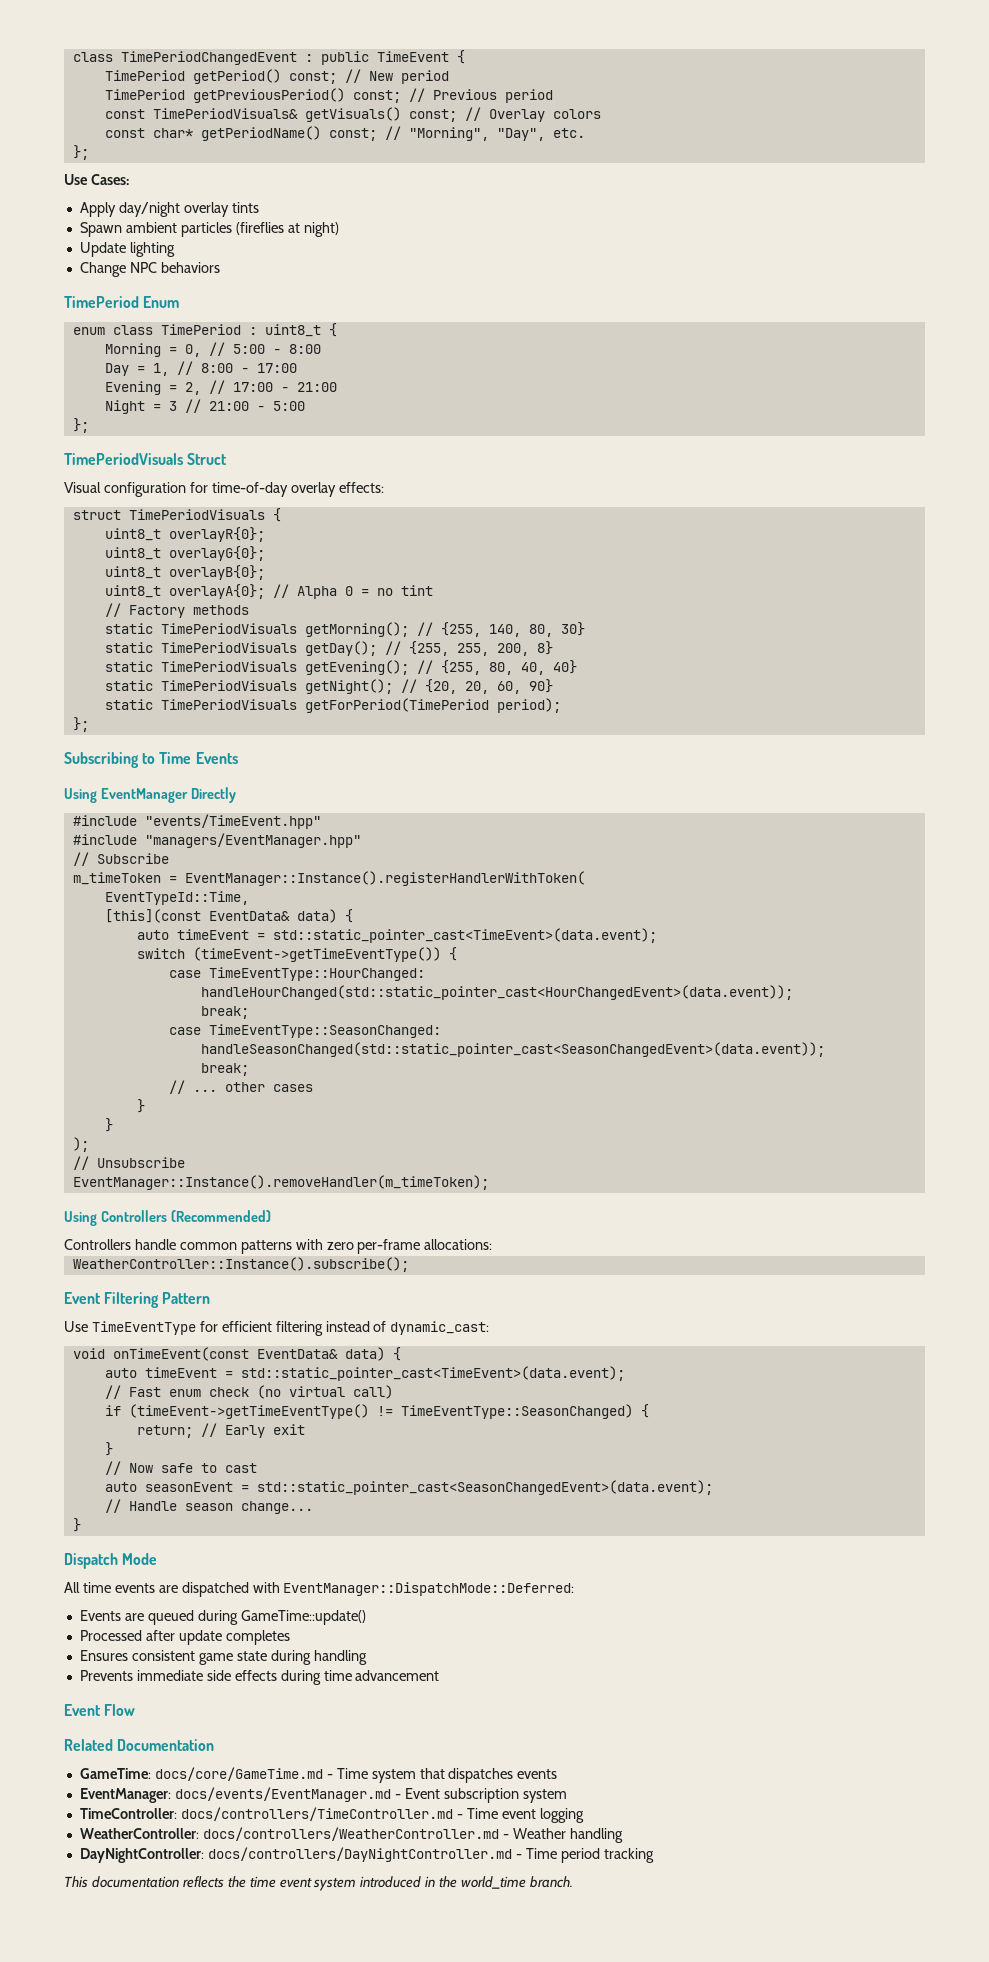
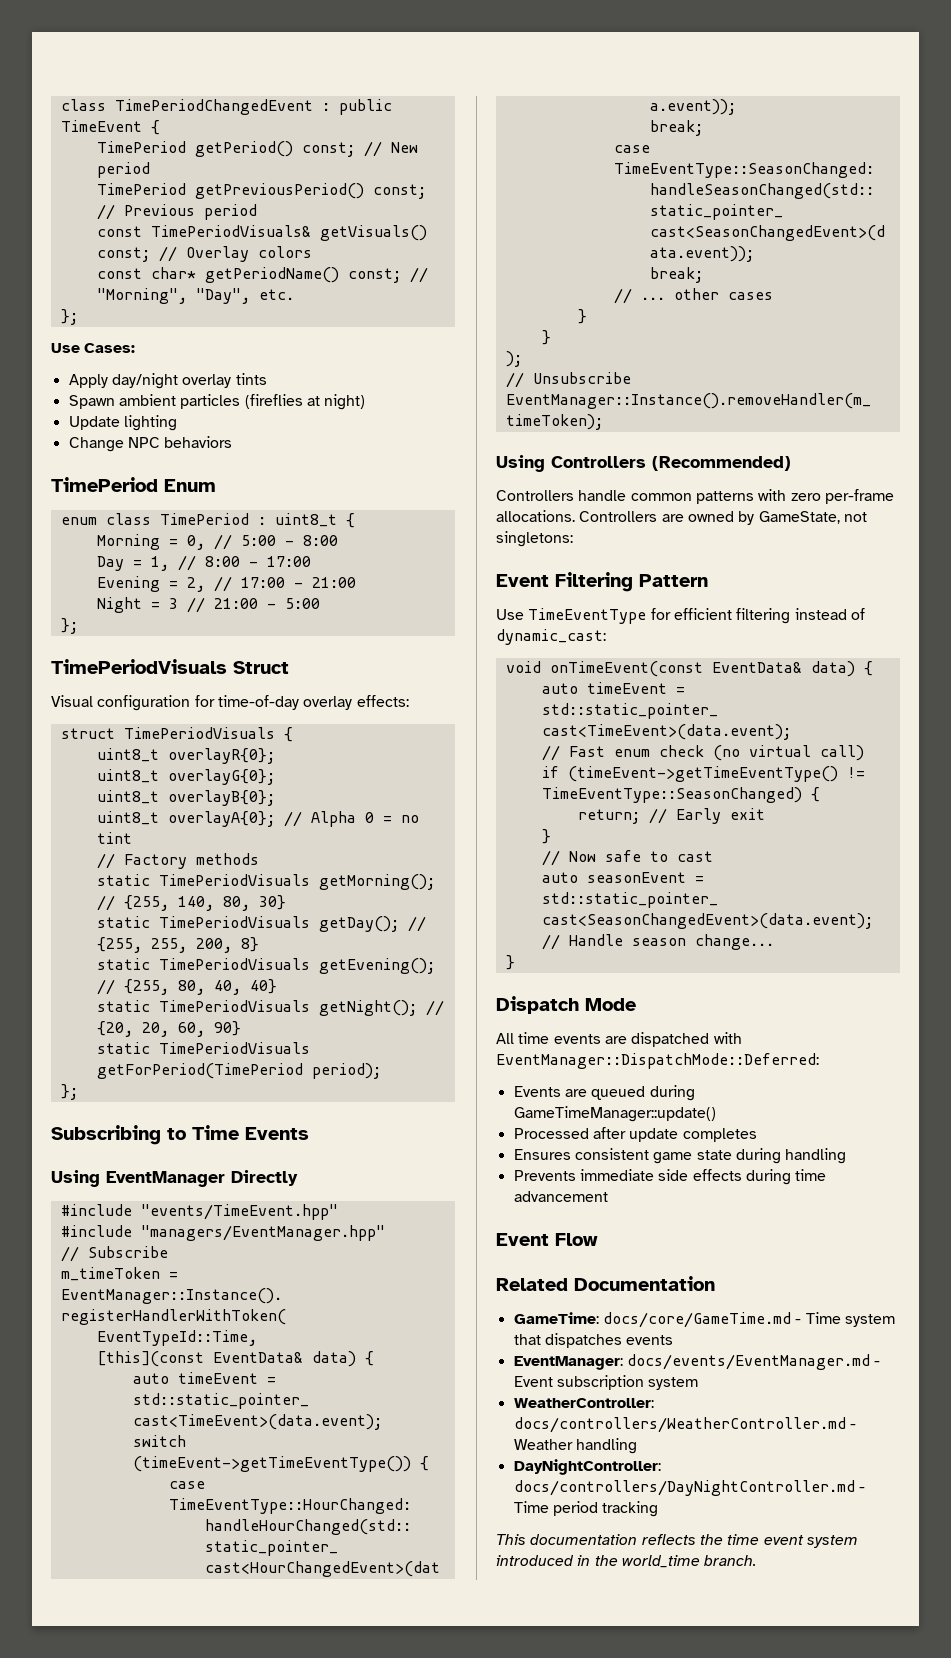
[424,1239,493,1250] [72,1257,409,1272] allocations: // WeatherController::Instance().subscribe(); -> [496,510,867,525] [496,531,573,547] allocations. Controllers are owned by GameState, not singletons:
[240,1610,366,1625] GameTime::update() -> [513,1106,716,1122] GameTimeManager::update()
[79,1807,584,1823] // TimeController: docs/controllers/TimeController.md - Time event logging -> (699, 1383) none

